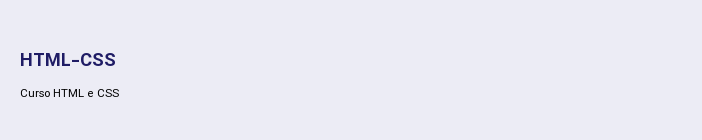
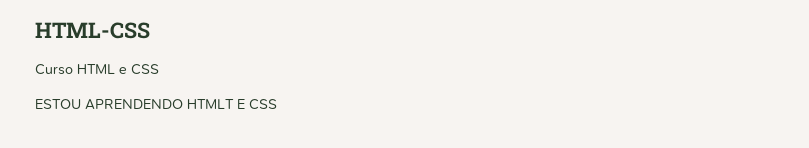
(120, 93) none -> [35,99,277,110] // ESTOU APRENDENDO HTMLT E CSS

